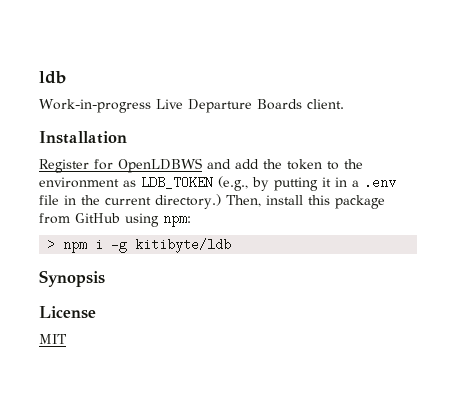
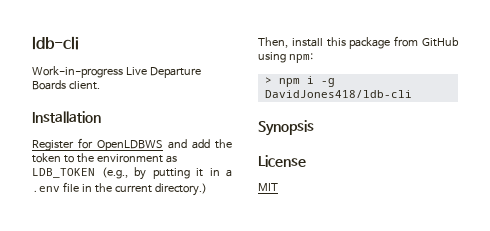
[39,71,66,84] ldb -> [32,36,79,50] ldb-cli
[135,238,232,253] kitibyte/ldb -> [264,90,412,98] DavidJones418/ldb-cli

